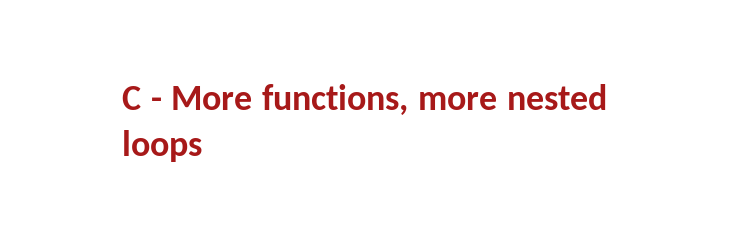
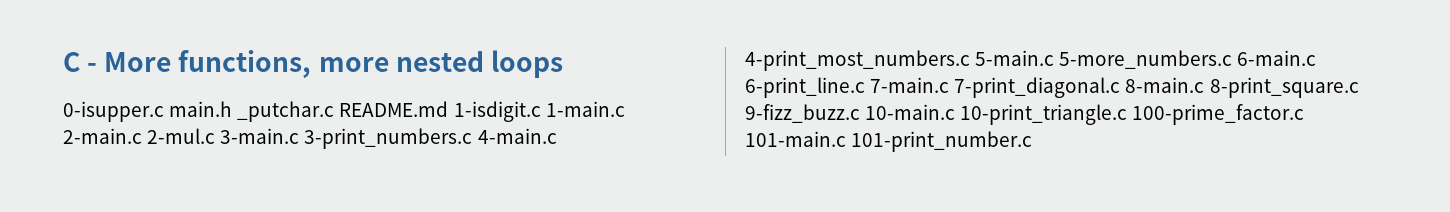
(202, 146) none -> [63,101,625,122] [63,128,557,149] [745,50,1317,71] [745,77,1359,98] [745,104,1305,125] [745,131,1033,152] // 0-isupper.c main.h _putchar.c README.md 1-isdigit.c 1-main.c 2-main.c 2-mul.c 3-main.c 3-print_numbers.c 4-main.c 4-print_most_numbers.c 5-main.c 5-more_numbers.c 6-main.c 6-print_line.c 7-main.c 7-print_diagonal.c 8-main.c 8-print_square.c 9-fizz_buzz.c 10-main.c 10-print_triangle.c 100-prime_factor.c 101-main.c 101-print_number.c

